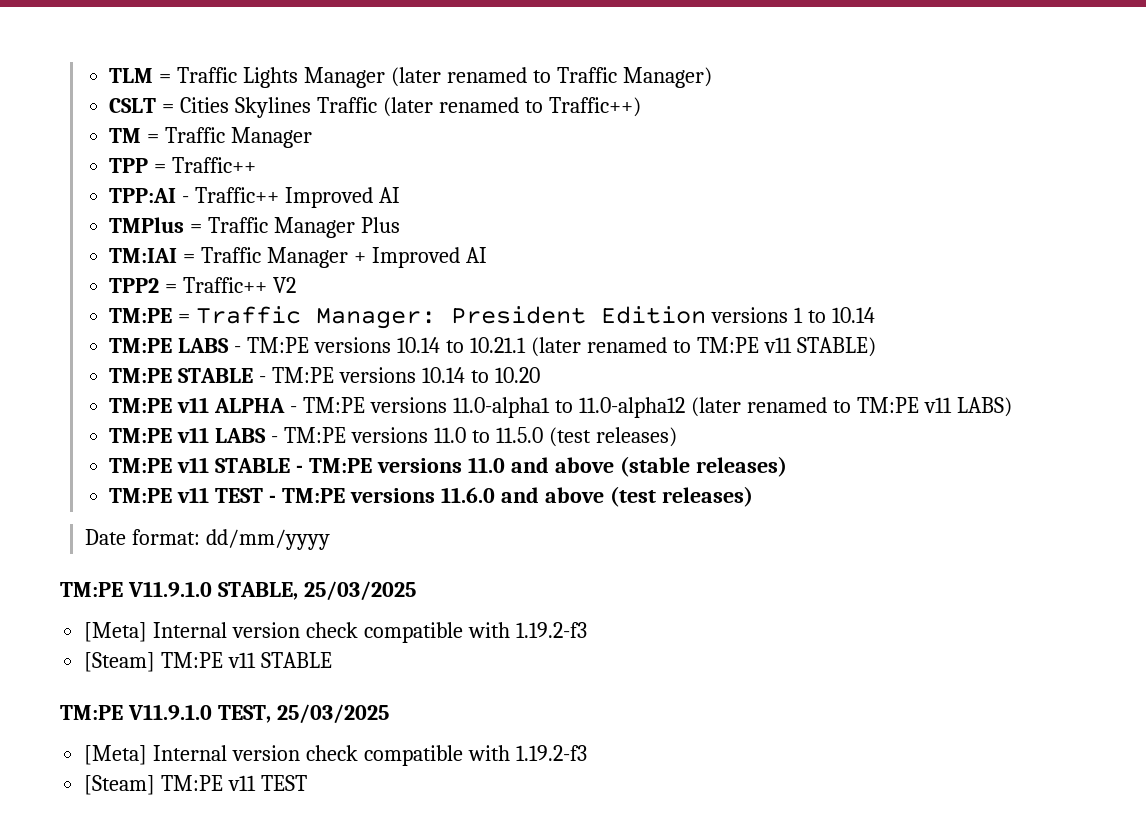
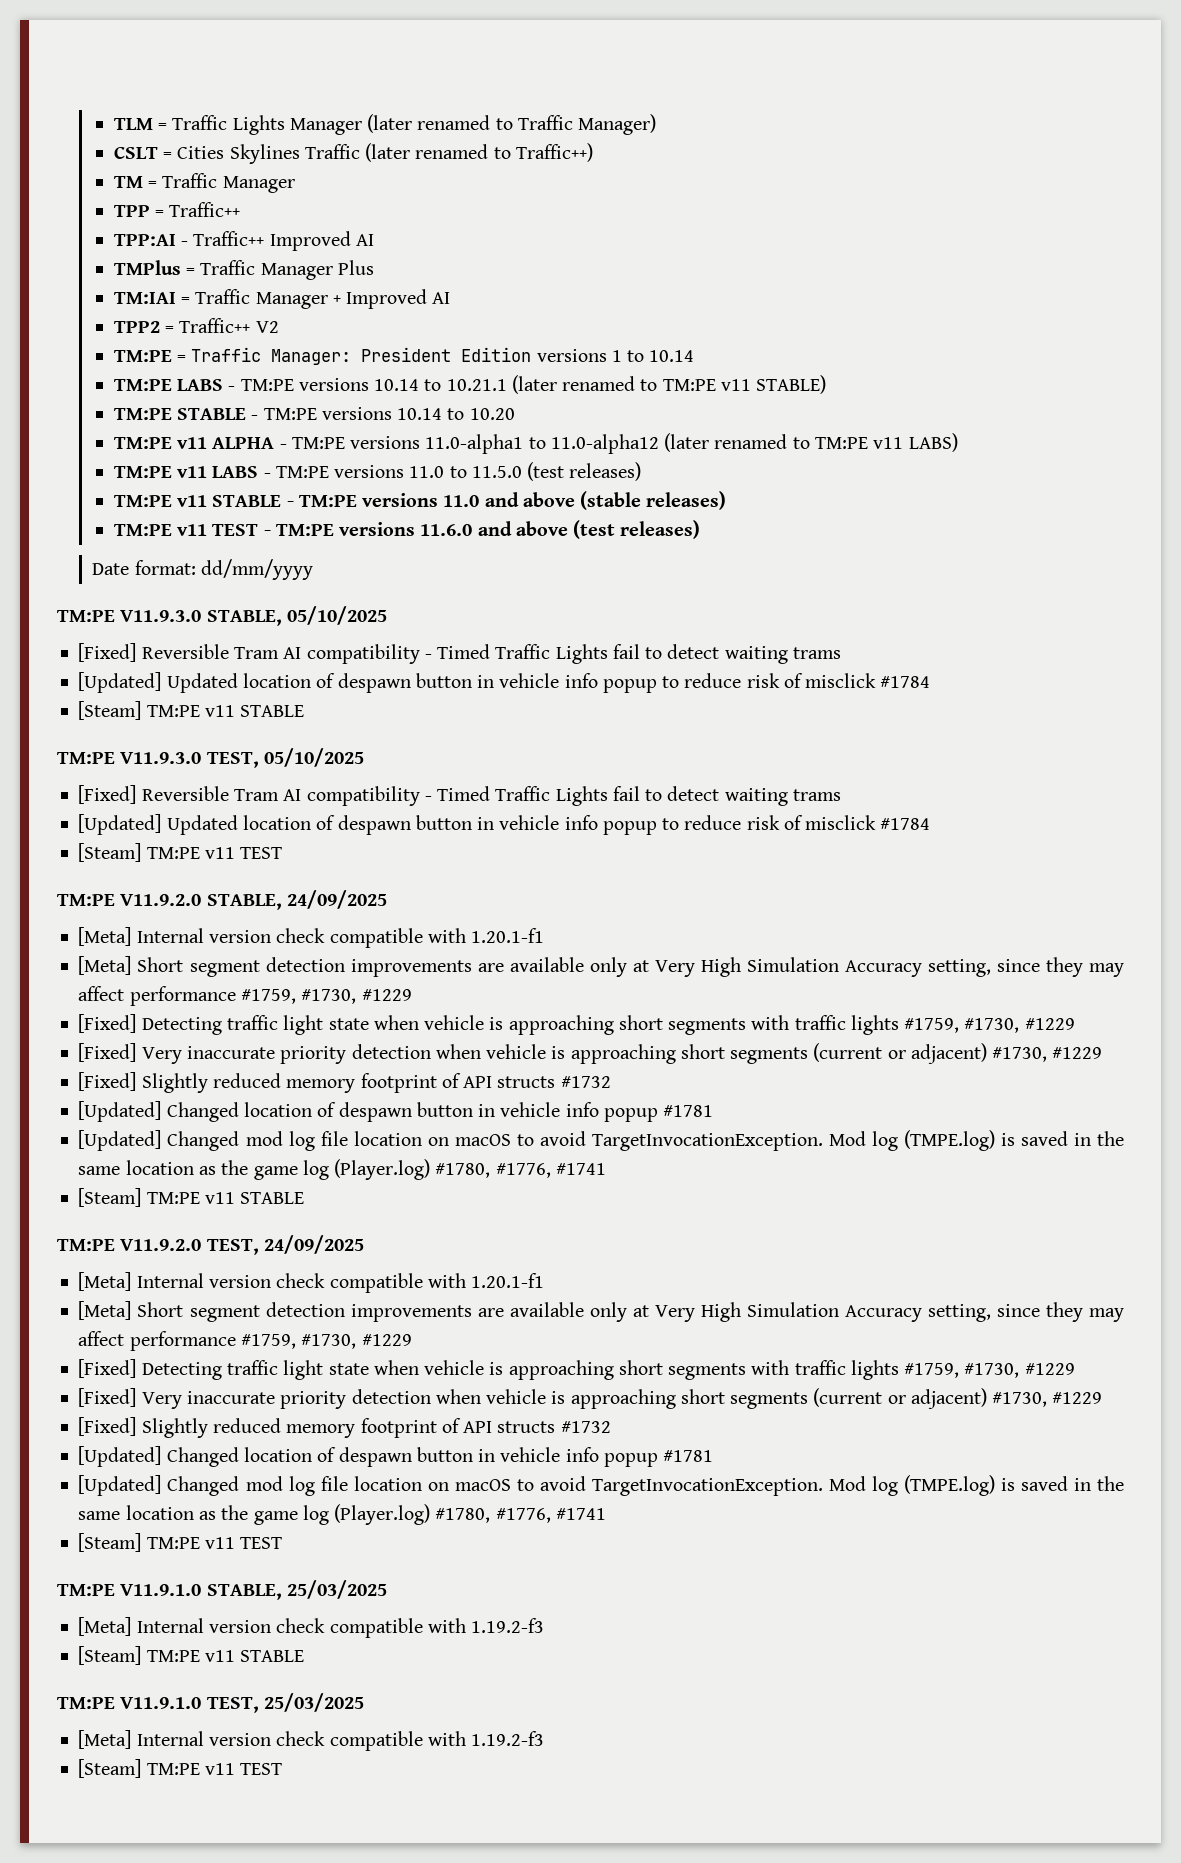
(331, 539) none -> [57,606,387,626] [78,643,841,664] [78,672,931,693] [78,701,305,720] [57,748,364,768] [78,785,841,806] [78,814,931,835] [78,843,283,862] [57,890,387,910] [78,927,545,948] [78,956,1124,977] [78,986,412,1006] [78,1014,1075,1035] [78,1043,1103,1064] [78,1072,611,1093] [78,1101,714,1122] [78,1130,1124,1151] [78,1159,606,1180] [78,1188,305,1207] [57,1235,364,1255] [78,1272,545,1293] [78,1301,1124,1322] [78,1331,412,1351] [78,1359,1075,1380] [78,1388,1103,1409] [78,1417,611,1438] [78,1446,714,1467] [78,1475,1124,1496] [78,1504,606,1525] [78,1533,283,1552] // TM:PE V11.9.3.0 STABLE, 05/10/2025 // [Fixed] Reversible Tram AI compatibility - Timed Traffic Lights fail to detect waiting trams // [Updated] Updated location of despawn button in vehicle info popup to reduce risk of misclick #1784 // [Steam] TM:PE v11 STABLE // TM:PE V11.9.3.0 TEST, 05/10/2025 // [Fixed] Reversible Tram AI compatibility - Timed Traffic Lights fail to detect waiting trams // [Updated] Updated location of despawn button in vehicle info popup to reduce risk of misclick #1784 // [Steam] TM:PE v11 TEST // TM:PE V11.9.2.0 STABLE, 24/09/2025 // [Meta] Internal version check compatible with 1.20.1-f1 // [Meta] Short segment detection improvements are available only at Very High Simulation Accuracy setting, since they may affect performance #1759, #1730, #1229 // [Fixed] Detecting traffic light state when vehicle is approaching short segments with traffic lights #1759, #1730, #1229 // [Fixed] Very inaccurate priority detection when vehicle is approaching short segments (current or adjacent) #1730, #1229 // [Fixed] Slightly reduced memory footprint of API structs #1732 // [Updated] Changed location of despawn button in vehicle info popup #1781 // [Updated] Changed mod log file location on macOS to avoid TargetInvocationException. Mod log (TMPE.log) is saved in the same location as the game log (Player.log) #1780, #1776, #1741 // [Steam] TM:PE v11 STABLE // TM:PE V11.9.2.0 TEST, 24/09/2025 // [Meta] Internal version check compatible with 1.20.1-f1 // [Meta] Short segment detection improvements are available only at Very High Simulation Accuracy setting, since they may affect performance #1759, #1730, #1229 // [Fixed] Detecting traffic light state when vehicle is approaching short segments with traffic lights #1759, #1730, #1229 // [Fixed] Very inaccurate priority detection when vehicle is approaching short segments (current or adjacent) #1730, #1229 // [Fixed] Slightly reduced memory footprint of API structs #1732 // [Updated] Changed location of despawn button in vehicle info popup #1781 // [Updated] Changed mod log file location on macOS to avoid TargetInvocationException. Mod log (TMPE.log) is saved in the same location as the game log (Player.log) #1780, #1776, #1741 // [Steam] TM:PE v11 TEST

